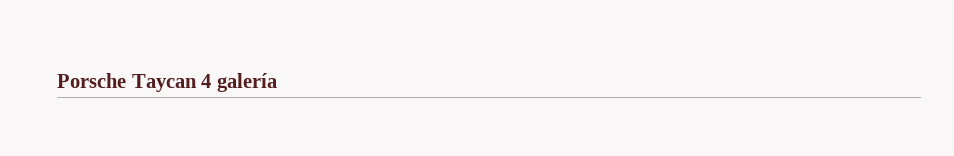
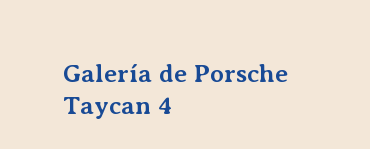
(57, 80) none -> [63,64,187,82] Galería de
[216,73,277,92] galería -> (172, 105) none

